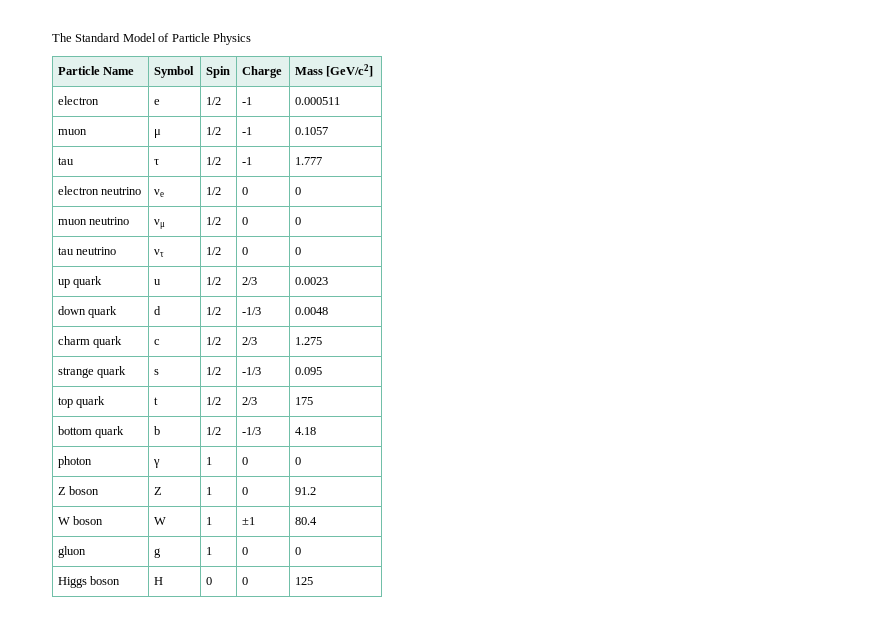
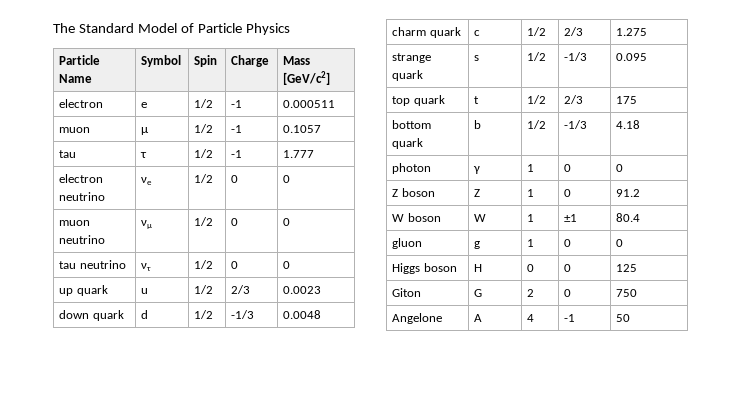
(313, 581) none -> [392,288,422,297] [474,289,483,297] [527,289,535,297] [564,289,572,297] [616,289,638,297] [392,313,443,324] [474,314,483,322] [527,314,535,322] [564,314,576,322] [616,314,631,322] // Giton | G | 2 | 0 | 750 // Angelone | A | 4 | -1 | 50

